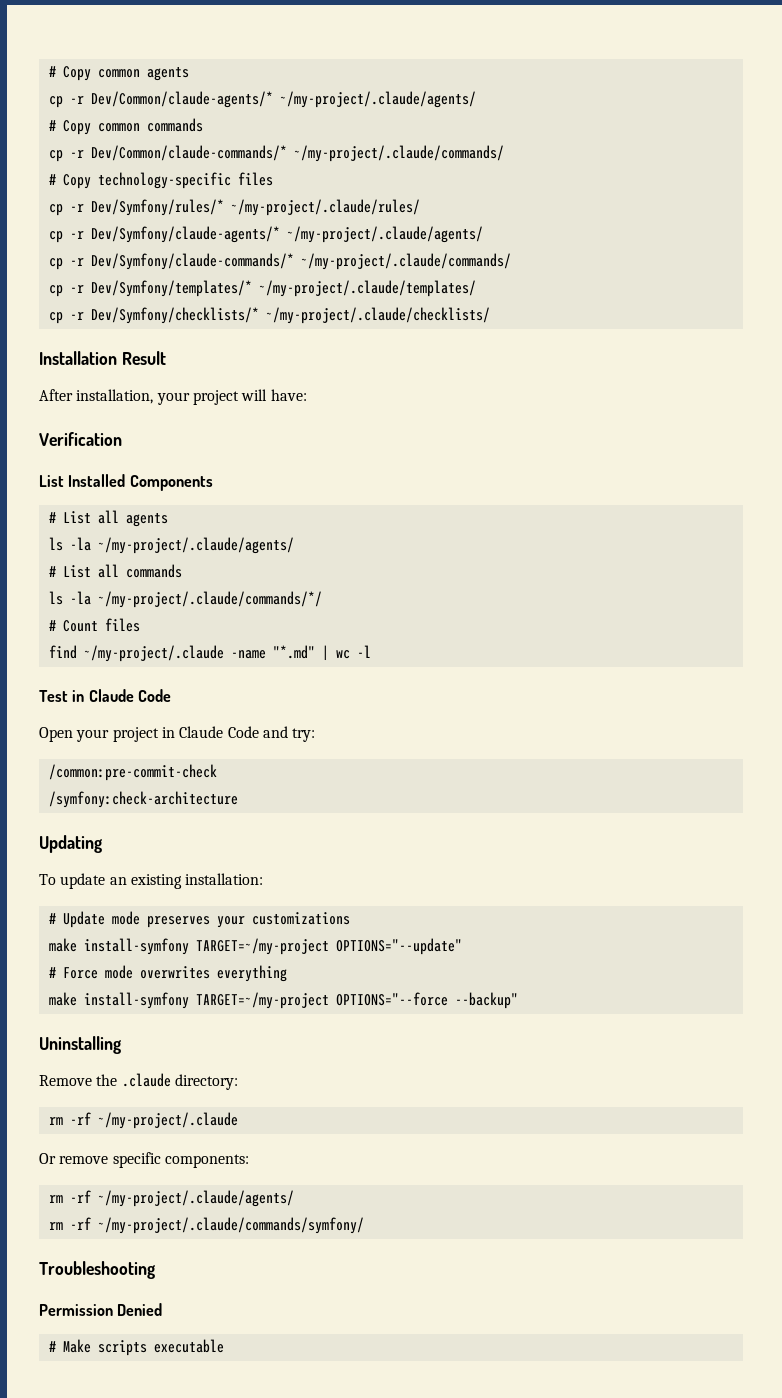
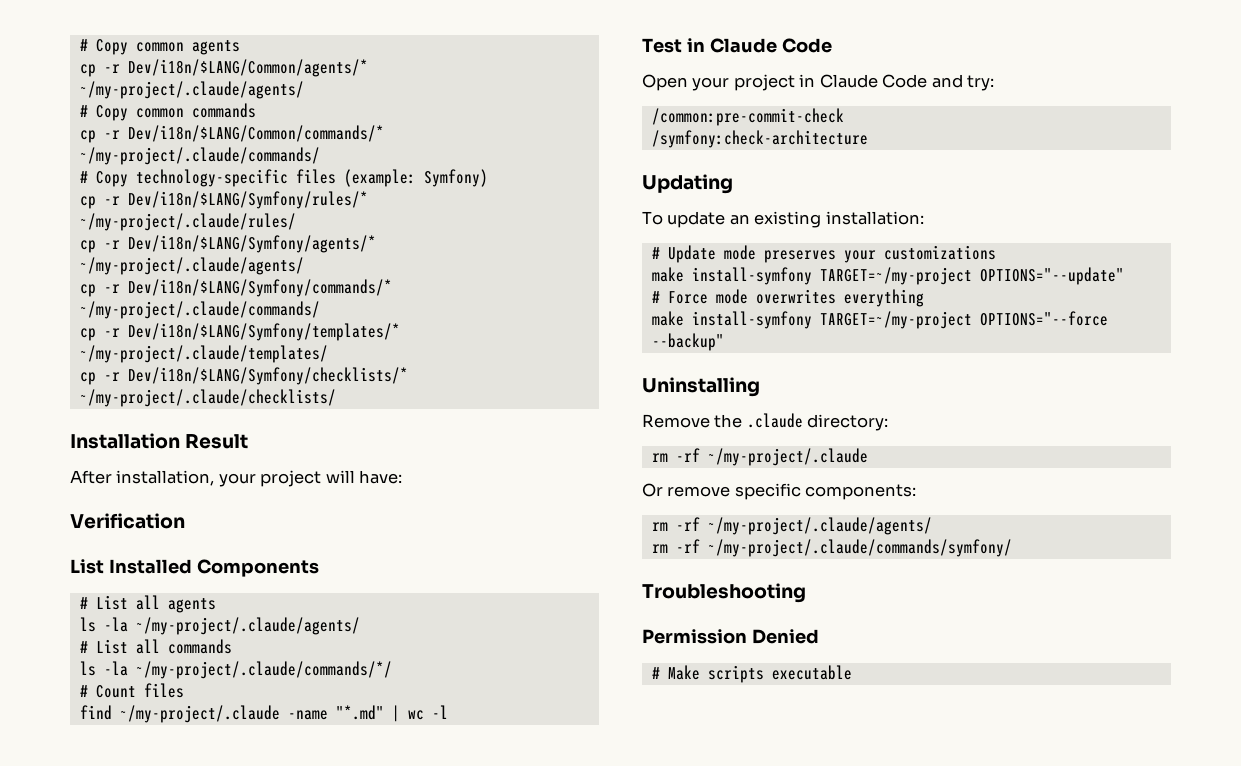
[90,91,273,108] Dev/Common/claude-agents/* -> [127,59,368,77] Dev/i18n/$LANG/Common/agents/*
[90,145,287,161] Dev/Common/claude-commands/* -> [127,125,384,142] Dev/i18n/$LANG/Common/commands/*
[48,199,224,216] // cp -r Dev/Symfony/rules/* -> [343,169,488,187] [79,191,368,209] (example: Symfony) // cp -r Dev/i18n/$LANG/Symfony/rules/*
[90,226,280,243] Dev/Symfony/claude-agents/* -> [127,235,376,253] Dev/i18n/$LANG/Symfony/agents/*
[90,253,294,270] Dev/Symfony/claude-commands/* -> [127,279,392,297] Dev/i18n/$LANG/Symfony/commands/*
[90,280,252,297] Dev/Symfony/templates/* -> [127,323,400,341] Dev/i18n/$LANG/Symfony/templates/*
[90,307,259,324] Dev/Symfony/checklists/* -> [127,367,408,385] Dev/i18n/$LANG/Symfony/checklists/*

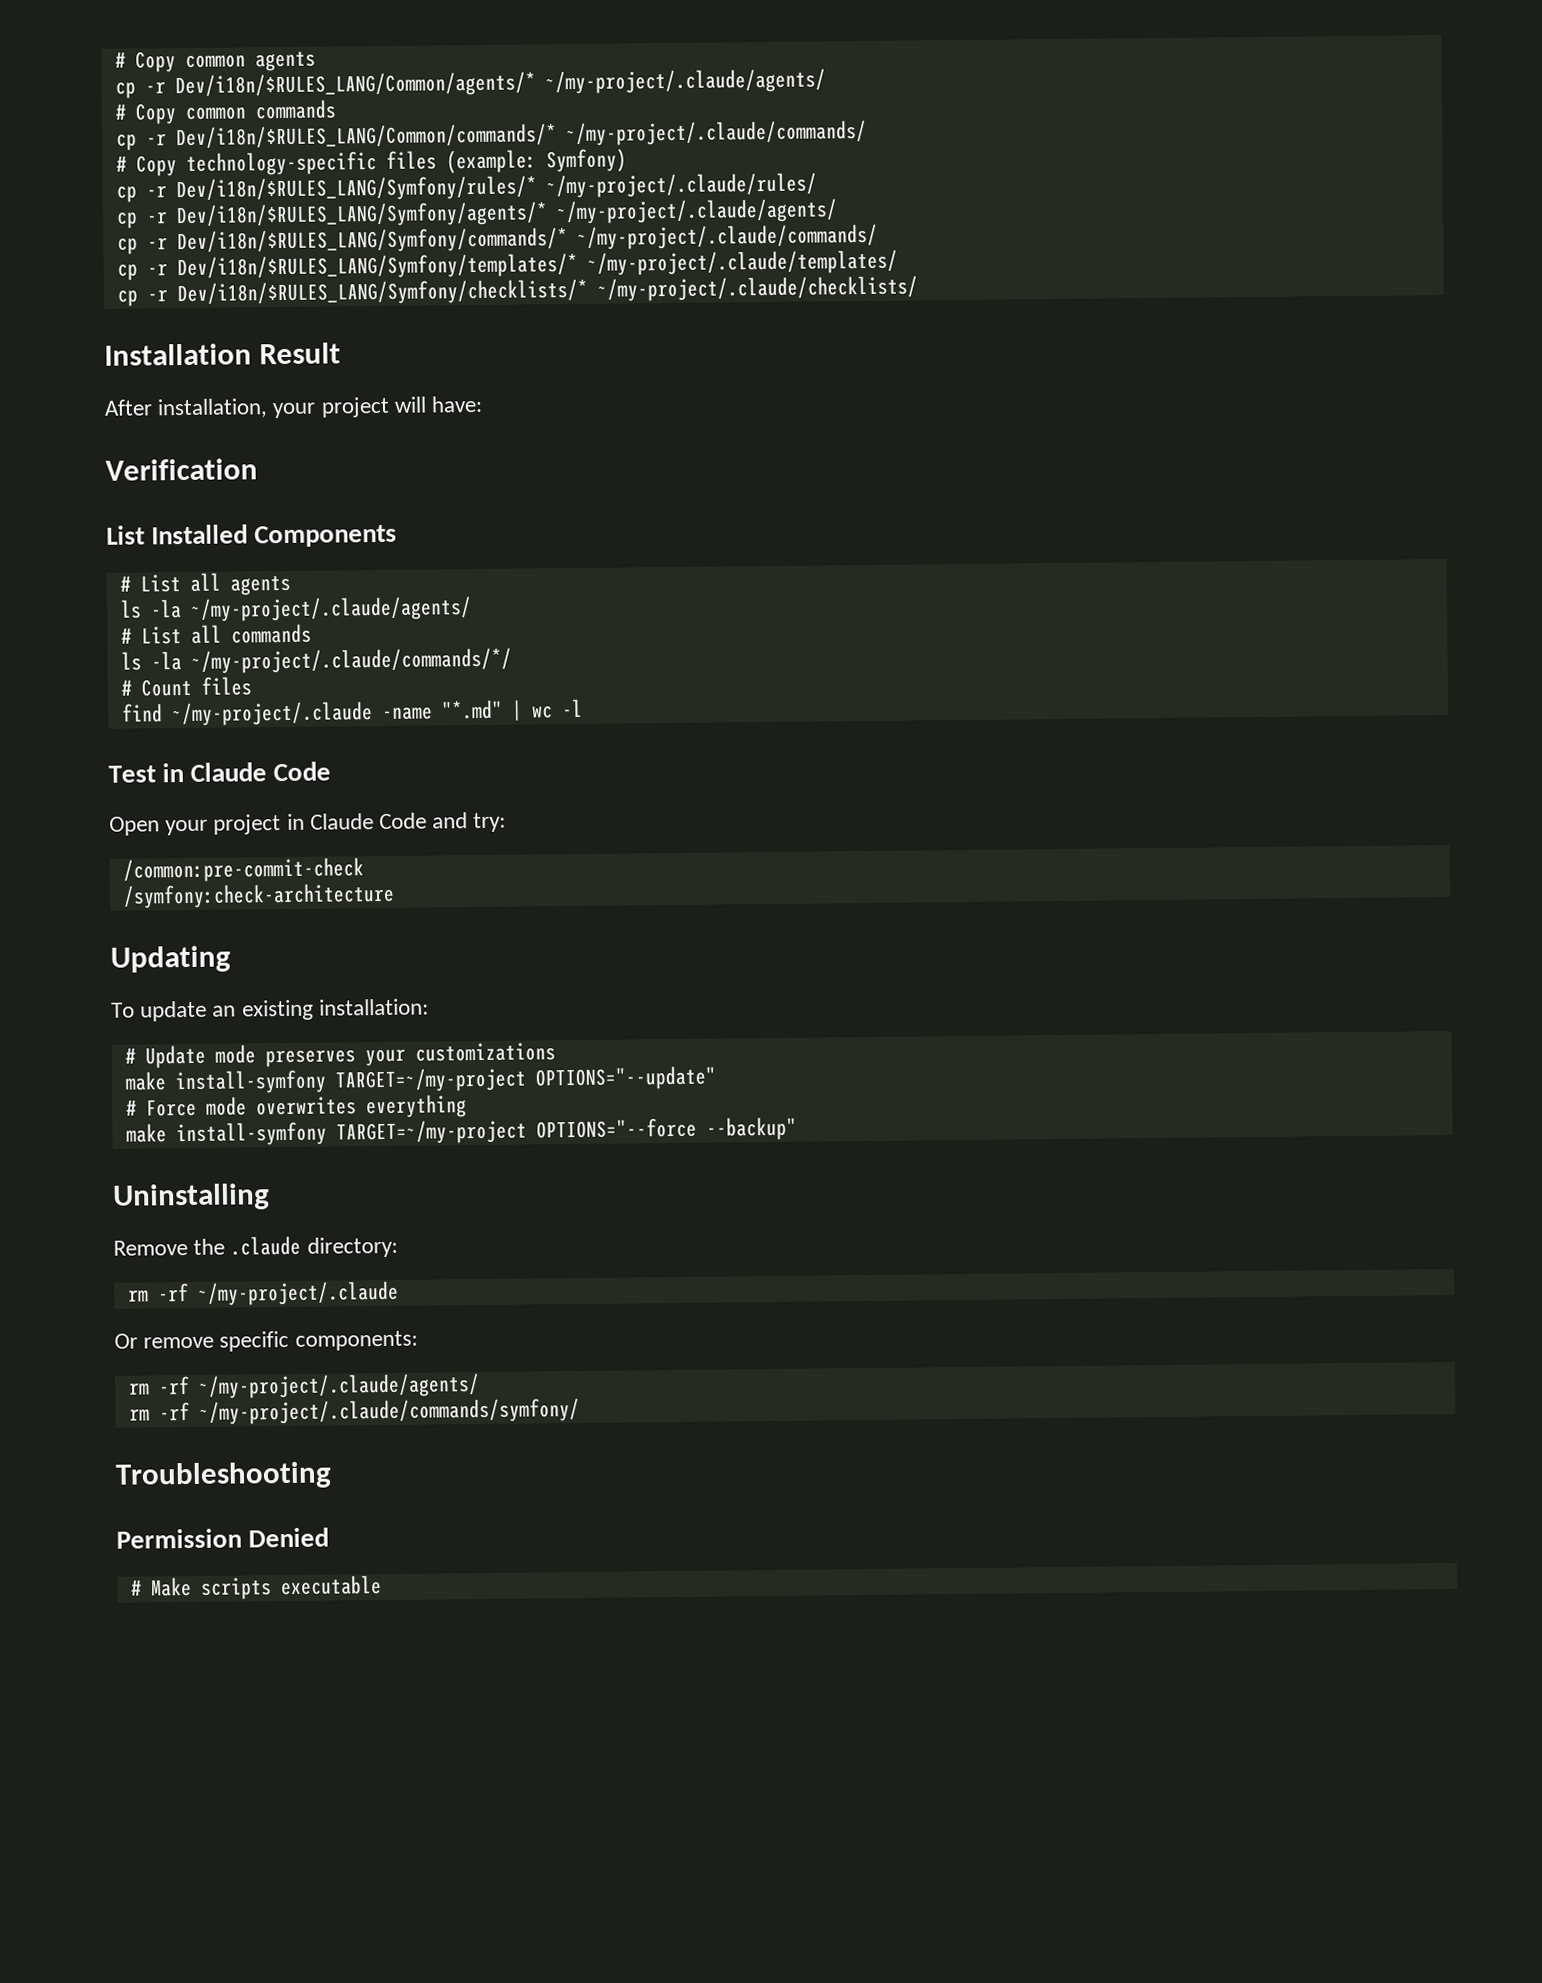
[127,59,368,77] Dev/i18n/$LANG/Common/agents/* -> [174,71,536,99] Dev/i18n/$RULES_LANG/Common/agents/*
[127,125,384,142] Dev/i18n/$LANG/Common/commands/* -> [175,123,557,150] Dev/i18n/$RULES_LANG/Common/commands/*
[127,191,368,209] Dev/i18n/$LANG/Symfony/rules/* -> [175,175,537,203] Dev/i18n/$RULES_LANG/Symfony/rules/*
[127,235,376,253] Dev/i18n/$LANG/Symfony/agents/* -> [175,201,548,229] Dev/i18n/$RULES_LANG/Symfony/agents/*
[127,279,392,297] Dev/i18n/$LANG/Symfony/commands/* -> [176,227,568,255] Dev/i18n/$RULES_LANG/Symfony/commands/*
[127,323,400,341] Dev/i18n/$LANG/Symfony/templates/* -> [176,252,578,281] Dev/i18n/$RULES_LANG/Symfony/templates/*
[127,367,408,385] Dev/i18n/$LANG/Symfony/checklists/* -> [176,278,588,307] Dev/i18n/$RULES_LANG/Symfony/checklists/*

